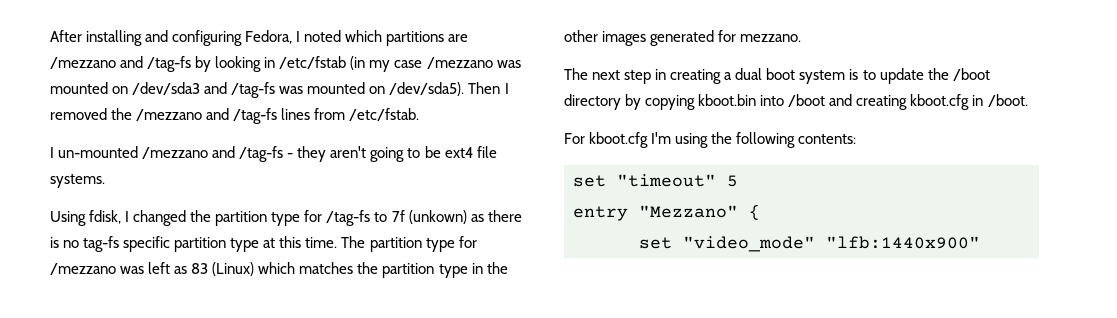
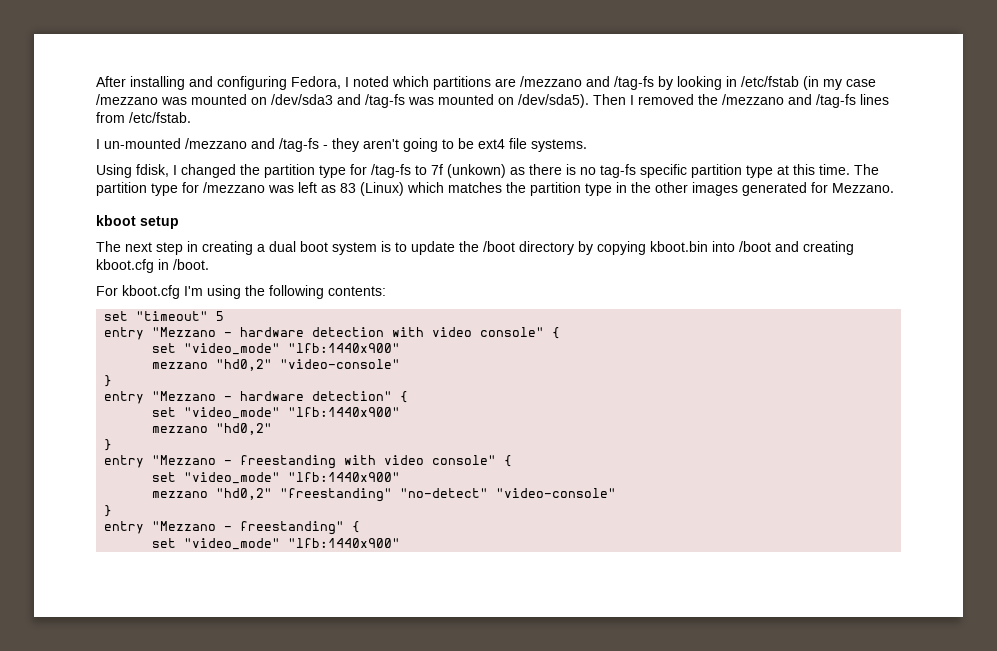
[740,34,802,42] mezzano. -> [832,183,894,193] [96,215,179,229] Mezzano. // kboot setup
[639,205,738,218] "Mezzano" -> [152,327,561,339] [152,343,401,355] [152,359,401,371] [104,375,113,387] [104,391,409,404] [152,407,401,419] [152,423,273,435] [104,439,113,451] [104,455,513,469] [152,472,401,484] [152,488,617,502] [104,505,113,517] [104,521,345,535] "Mezzano - hardware detection with video console" { // set "video_mode" "lfb:1440x900" // mezzano "hd0,2" "video-console" // } // entry "Mezzano - hardware detection" { // set "video_mode" "lfb:1440x900" // mezzano "hd0,2" // } // entry "Mezzano - freestanding with video console" { // set "video_mode" "lfb:1440x900" // mezzano "hd0,2" "freestanding" "no-detect" "video-console" // } // entry "Mezzano - freestanding"

